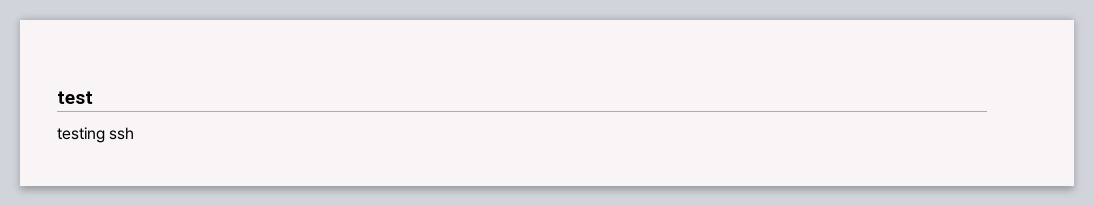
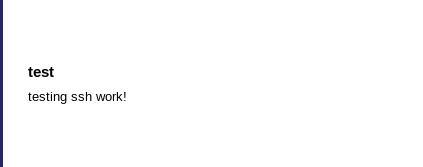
(135, 133) none -> [95,92,127,101] work!

